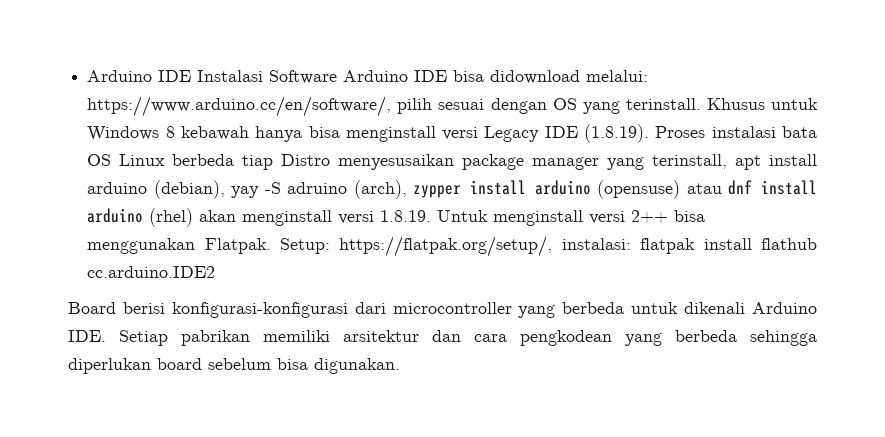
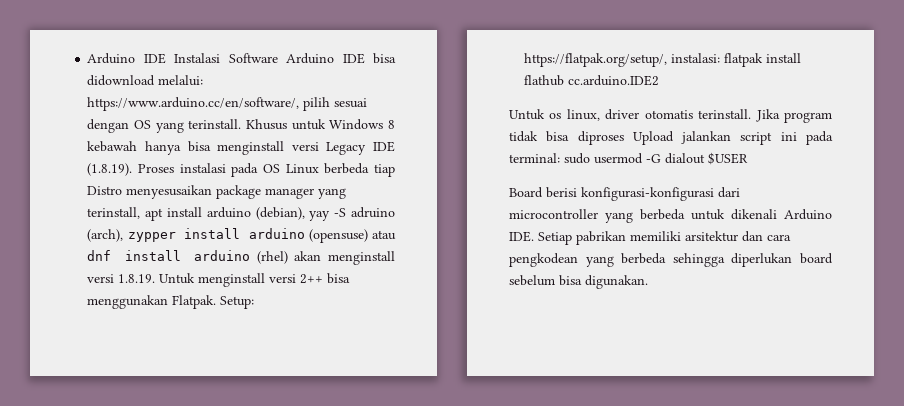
[782,126,817,138] bata -> [231,163,259,177] pada
(216, 272) none -> [509,109,832,123] [509,131,833,145] [509,152,748,165] // Untuk os linux, driver otomatis terinstall. Jika program tidak bisa diproses Upload jalankan script ini pada terminal: sudo usermod -G dialout $USER

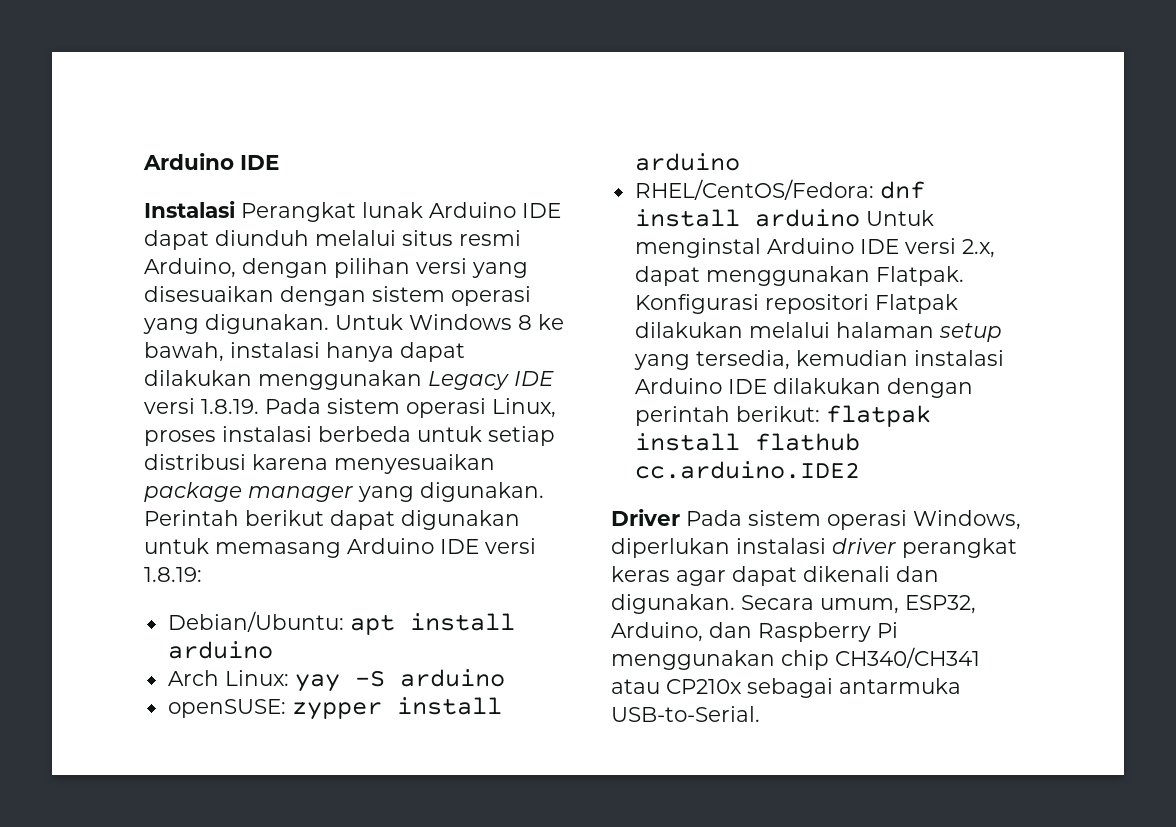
[87,53,396,64] [87,75,204,86] [87,97,368,111] [87,119,395,133] [87,141,395,155] [87,163,396,177] [87,185,347,199] [87,207,396,221] [87,229,124,242] Arduino IDE Instalasi Software Arduino IDE bisa didownload melalui: https://www.arduino.cc/en/software/, pilih sesuai dengan OS yang terinstall. Khusus untuk Windows 8 kebawah hanya bisa menginstall versi Legacy IDE (1.8.19). Proses instalasi pada OS Linux berbeda tiap Distro menyesusaikan package manager yang terinstall, apt install arduino (debian), yay -S adruino (arch), -> [143,153,279,170] [144,201,561,222] [144,230,521,250] [144,258,528,278] [144,286,531,306] [143,314,564,334] [144,342,465,362] [144,370,554,390] [144,398,556,418] [144,426,555,446] [144,454,495,474] [144,482,544,502] [144,510,520,530] [144,538,536,558] [144,567,202,582] [167,611,515,635] [167,641,273,659] [167,669,505,692] [167,699,286,718] Arduino IDE // Instalasi Perangkat lunak Arduino IDE dapat diunduh melalui situs resmi Arduino, dengan pilihan versi yang disesuaikan dengan sistem operasi yang digunakan. Untuk Windows 8 ke bawah, instalasi hanya dapat dilakukan menggunakan Legacy IDE versi 1.8.19. Pada sistem operasi Linux, proses instalasi berbeda untuk setiap distribusi karena menyesuaikan package manager yang digunakan. Perintah berikut dapat digunakan untuk memasang Arduino IDE versi 1.8.19: // Debian/Ubuntu: apt install arduino // Arch Linux: yay -S arduino // openSUSE:
[308,229,397,243] (opensuse) atau -> [634,179,874,200] // RHEL/CentOS/Fedora:
[256,251,396,265] [87,273,351,287] [87,295,255,309] [524,53,802,67] [524,75,660,86] [509,109,832,123] [509,131,833,145] [509,152,748,165] [509,187,740,201] [509,209,832,223] [509,231,791,245] [509,253,833,267] [509,275,648,289] (rhel) akan menginstall versi 1.8.19. Untuk menginstall versi 2++ bisa menggunakan Flatpak. Setup: https://flatpak.org/setup/, instalasi: flatpak install flathub cc.arduino.IDE2 // Untuk os linux, driver otomatis terinstall. Jika program tidak bisa diproses Upload jalankan script ini pada terminal: sudo usermod -G dialout $USER // Board berisi konfigurasi-konfigurasi dari microcontroller yang berbeda untuk dikenali Arduino IDE. Setiap pabrikan memiliki arsitektur dan cara pengkodean yang berbeda sehingga diperlukan board sebelum bisa digunakan. -> [865,210,934,226] [634,238,995,258] [634,266,964,286] [634,294,958,314] [634,322,1002,342] [633,350,1004,370] [634,378,973,398] [634,405,931,427] [634,433,860,451] [634,461,860,479] [611,509,1021,530] [611,538,1017,558] [611,566,939,586] [611,594,976,614] [611,622,898,642] [611,647,980,670] [611,678,961,698] [611,706,760,722] Untuk menginstal Arduino IDE versi 2.x, dapat menggunakan Flatpak. Konfigurasi repositori Flatpak dilakukan melalui halaman setup yang tersedia, kemudian instalasi Arduino IDE dilakukan dengan perintah berikut: flatpak install flathub cc.arduino.IDE2 // Driver Pada sistem operasi Windows, diperlukan instalasi driver perangkat keras agar dapat dikenali dan digunakan. Secara umum, ESP32, Arduino, dan Raspberry Pi menggunakan chip CH340/CH341 atau CP210x sebagai antarmuka USB-to-Serial.

